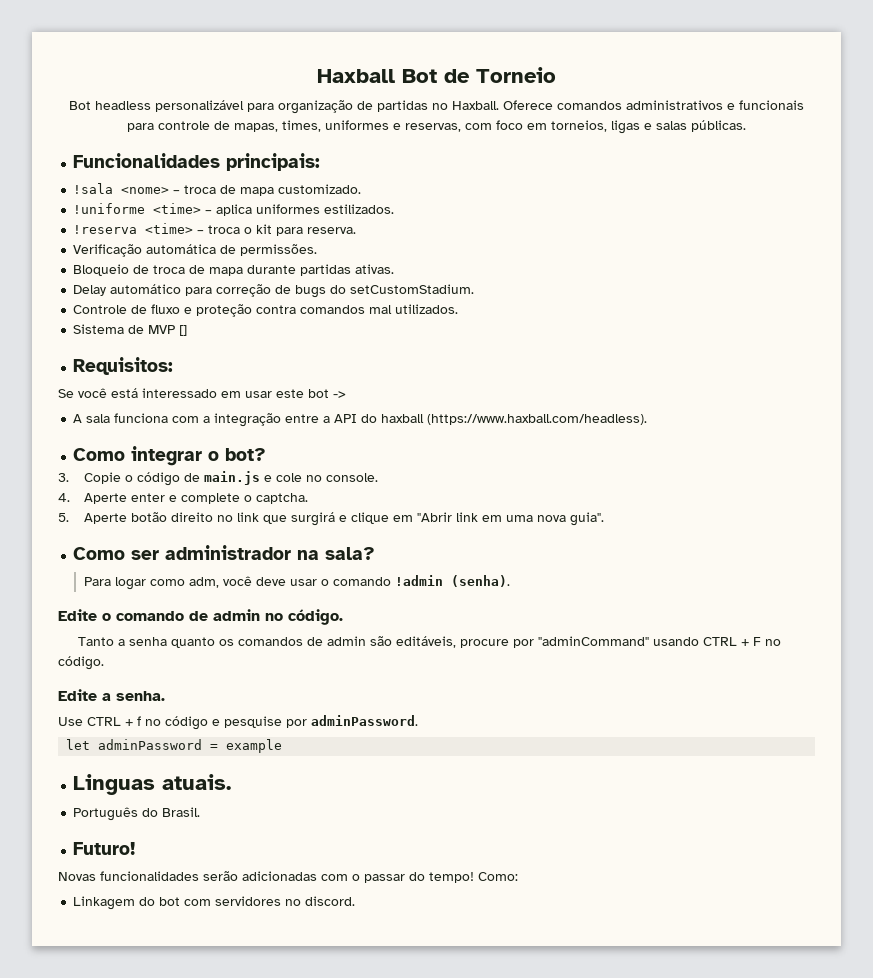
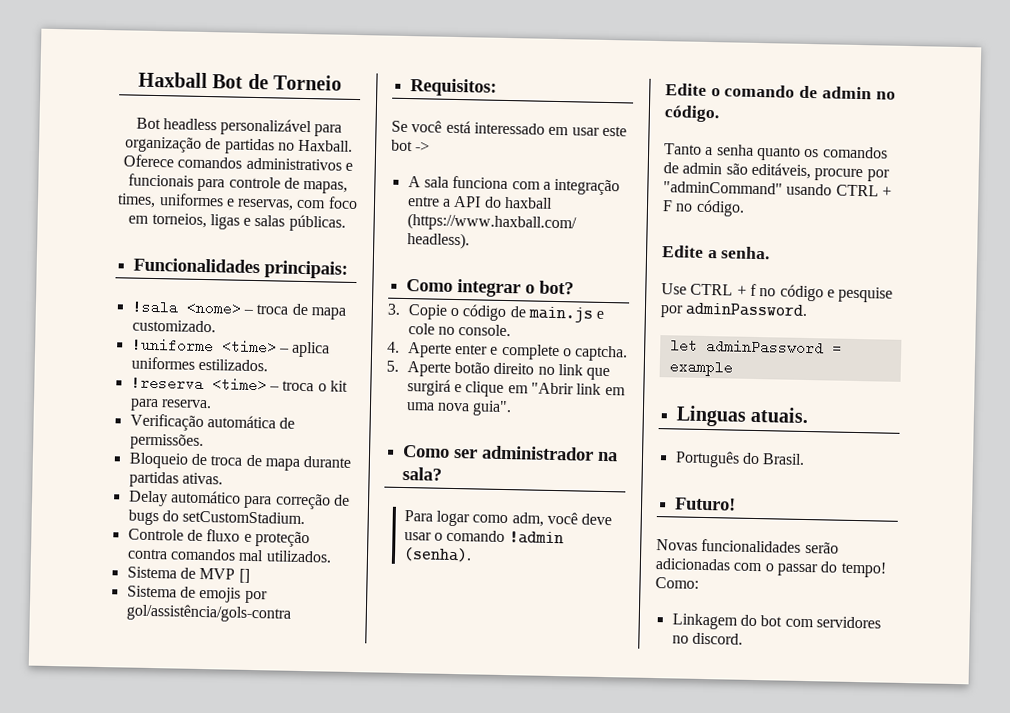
(188, 330) none -> [126,585,268,604] [125,603,291,623] // Sistema de emojis por gol/assistência/gols-contra

